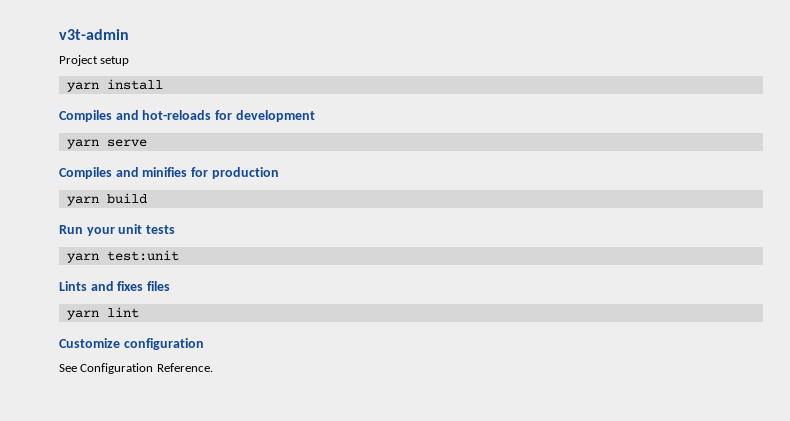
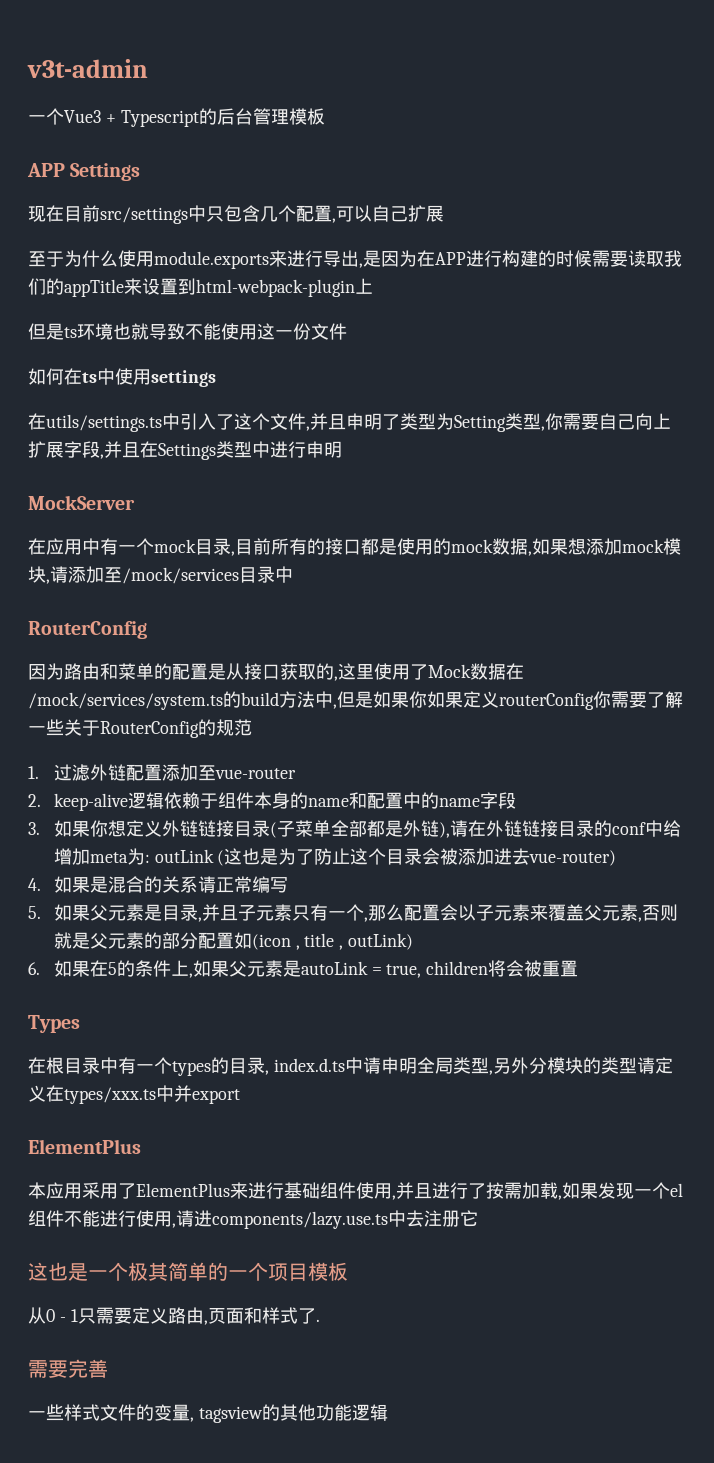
[59,55,130,66] [66,79,163,92] [59,110,315,122] [66,139,147,149] [59,167,279,179] [66,193,147,206] [59,224,175,236] [66,250,179,263] [59,281,170,291] [66,307,139,320] [59,338,204,350] [59,363,213,374] Project setup // yarn install // Compiles and hot-reloads for development // yarn serve // Compiles and minifies for production // yarn build // Run your unit tests // yarn test:unit // Lints and fixes files // yarn lint // Customize configuration // See Configuration Reference. -> [28,108,325,127] [27,163,141,181] [28,205,444,224] [28,250,682,269] [28,278,373,297] [28,323,347,340] [28,368,216,387] [28,413,671,432] [28,441,342,460] [28,495,135,510] [28,538,681,556] [28,566,293,584] [28,621,147,639] [28,663,524,681] [28,691,683,710] [28,719,252,738] [28,764,296,781] [28,792,516,811] [28,820,681,838] [53,848,617,866] [28,876,288,893] [28,904,678,922] [53,932,414,950] [28,960,579,978] [28,1015,80,1033] [28,1057,673,1076] [28,1085,240,1104] [28,1139,141,1154] [28,1182,683,1200] [28,1210,478,1229] [28,1262,348,1281] [28,1307,320,1325] [28,1359,108,1378] [28,1404,388,1423] 一个Vue3 + Typescript的后台管理模板 // APP Settings // 现在目前src/settings中只包含几个配置,可以自己扩展 // 至于为什么使用module.exports来进行导出,是因为在APP进行构建的时候需要读取我们的appTitle来设置到html-webpack-plugin上 // 但是ts环境也就导致不能使用这一份文件 // 如何在ts中使用settings // 在utils/settings.ts中引入了这个文件,并且申明了类型为Setting类型,你需要自己向上扩展字段,并且在Settings类型中进行申明 // MockServer // 在应用中有一个mock目录,目前所有的接口都是使用的mock数据,如果想添加mock模块,请添加至/mock/services目录中 // RouterConfig // 因为路由和菜单的配置是从接口获取的,这里使用了Mock数据在/mock/services/system.ts的build方法中,但是如果你如果定义routerConfig你需要了解一些关于RouterConfig的规范 // 1.过滤外链配置添加至vue-router // 2. keep-alive逻辑依赖于组件本身的name和配置中的name字段 // 3.如果你想定义外链链接目录(子菜单全部都是外链),请在外链链接目录的conf中给增加meta为: outLink (这也是为了防止这个目录会被添加进去vue-router) // 4.如果是混合的关系请正常编写 // 5.如果父元素是目录,并且子元素只有一个,那么配置会以子元素来覆盖父元素,否则就是父元素的部分配置如(icon , title , outLink) // 6.如果在5的条件上,如果父元素是autoLink = true, children将会被重置 // Types // 在根目录中有一个types的目录, index.d.ts中请申明全局类型,另外分模块的类型请定义在types/xxx.ts中并export // ElementPlus // 本应用采用了ElementPlus来进行基础组件使用,并且进行了按需加载,如果发现一个el组件不能进行使用,请进components/lazy.use.ts中去注册它 // 这也是一个极其简单的一个项目模板 // 从0 - 1只需要定义路由,页面和样式了. // 需要完善 // 一些样式文件的变量, tagsview的其他功能逻辑

